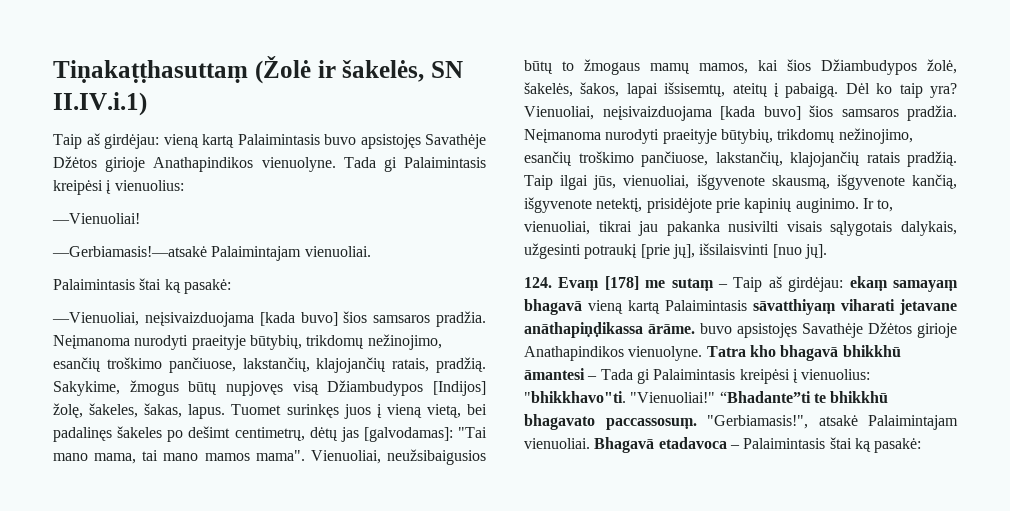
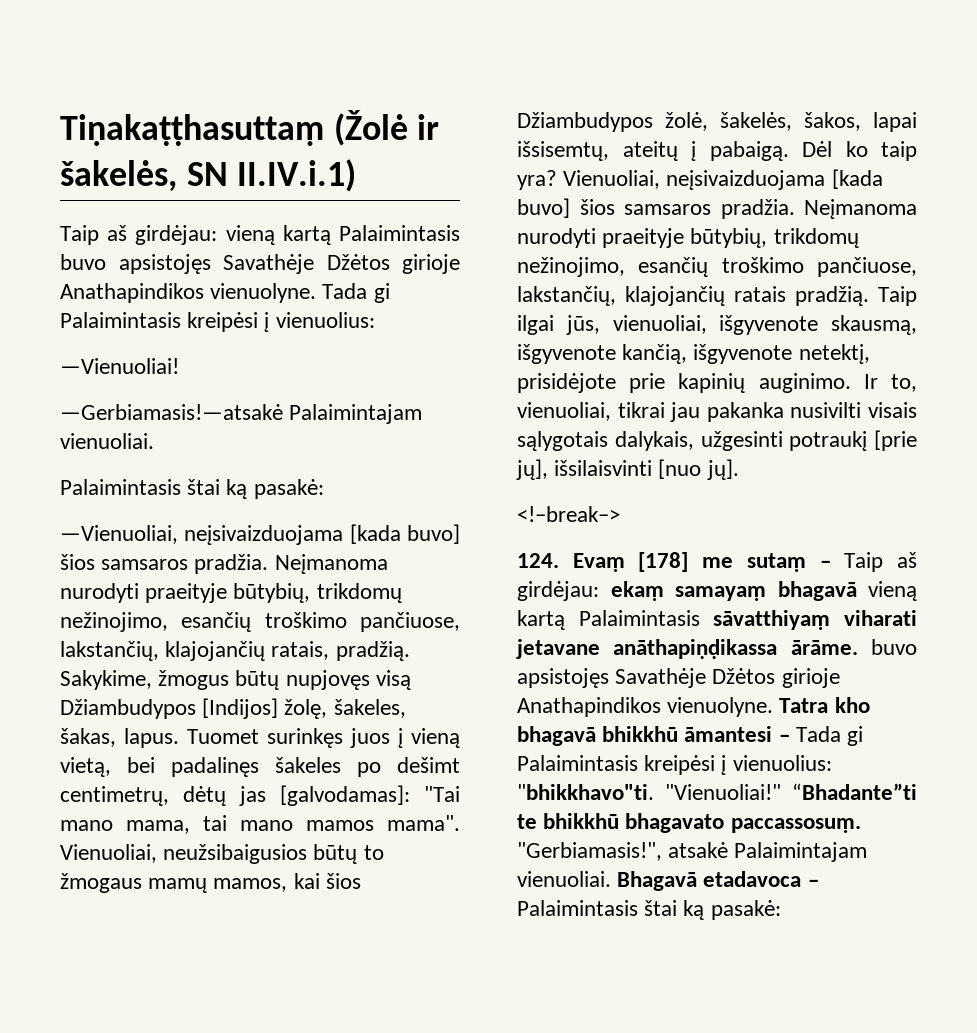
(827, 251) none -> [517,506,620,522] // <!–break–>

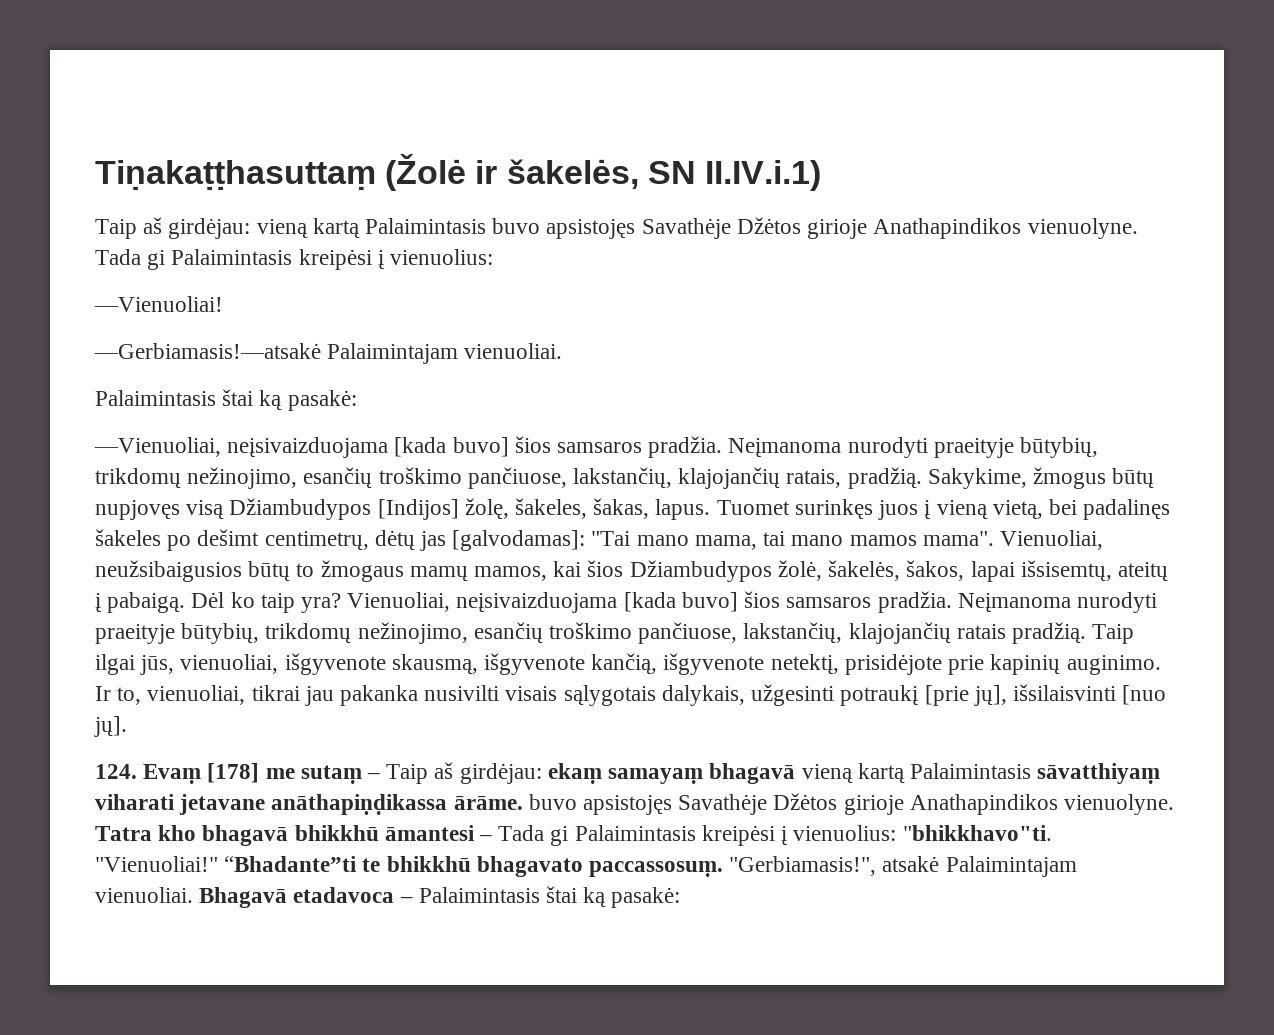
[517,506,620,522] // <!–break–> -> (127, 726) none

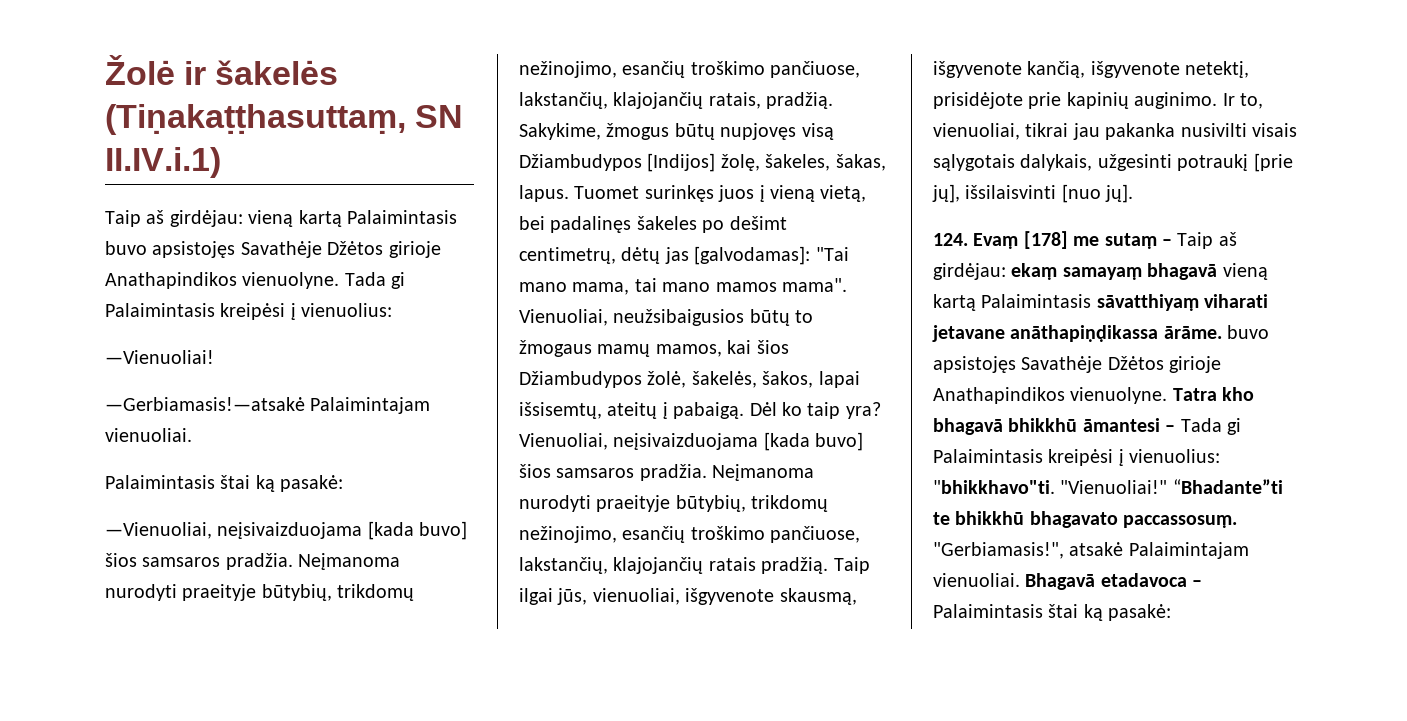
[95,154,639,191] Tiṇakaṭṭhasuttaṃ (Žolė ir šakelės, -> [105,55,339,85] [105,104,406,135] Žolė ir šakelės (Tiṇakaṭṭhasuttaṃ,

